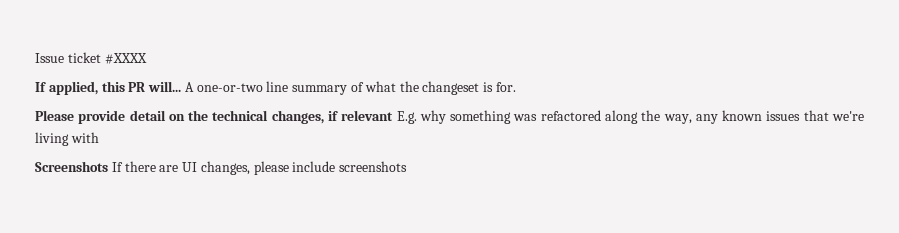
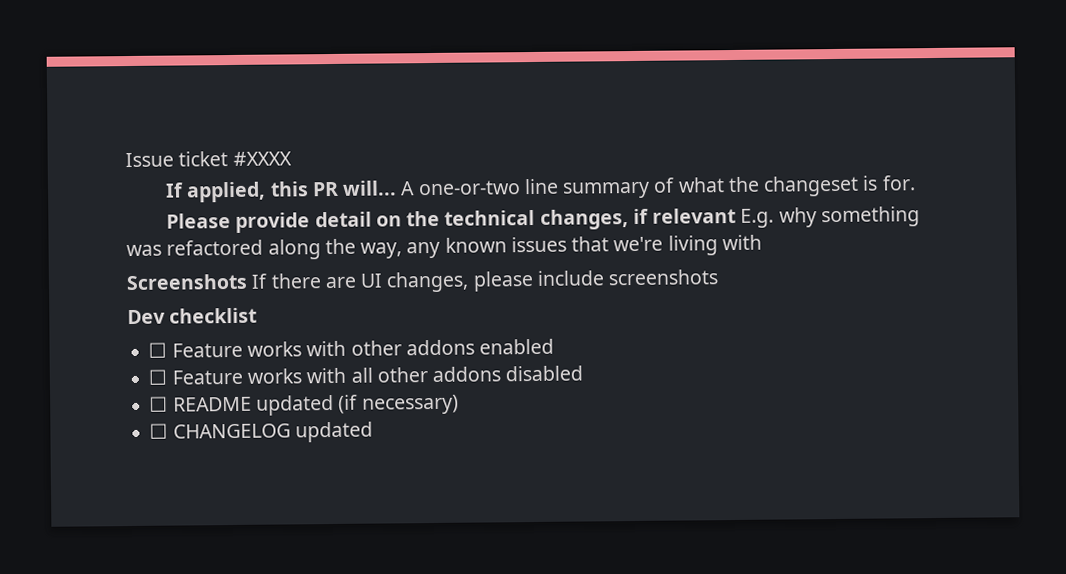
(408, 166) none -> [127,307,258,325] [148,338,555,358] [148,365,584,385] [149,394,459,416] [149,421,373,443] // Dev checklist // ☐ Feature works with other addons enabled // ☐ Feature works with all other addons disabled // ☐ README updated (if necessary) // ☐ CHANGELOG updated

